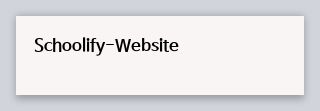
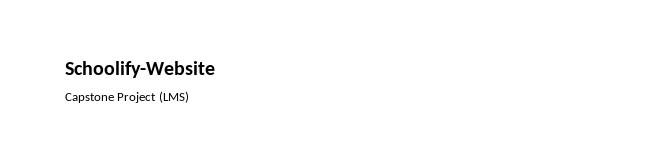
(179, 46) none -> [65,91,189,103] // Capstone Project (LMS)

